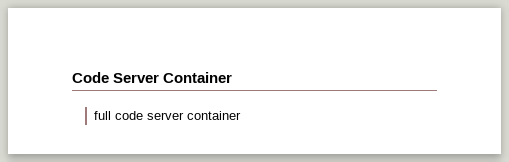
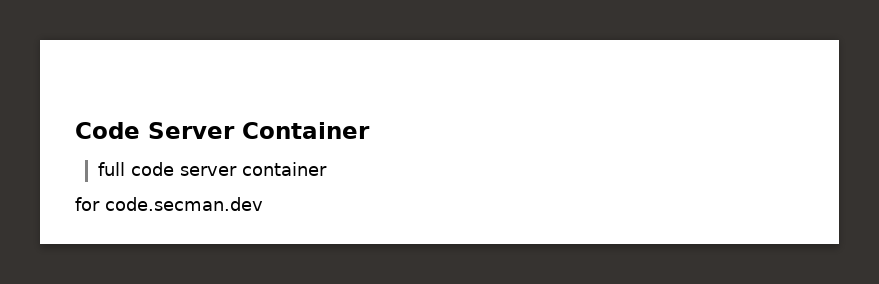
(242, 115) none -> [75,197,263,211] // for code.secman.dev

